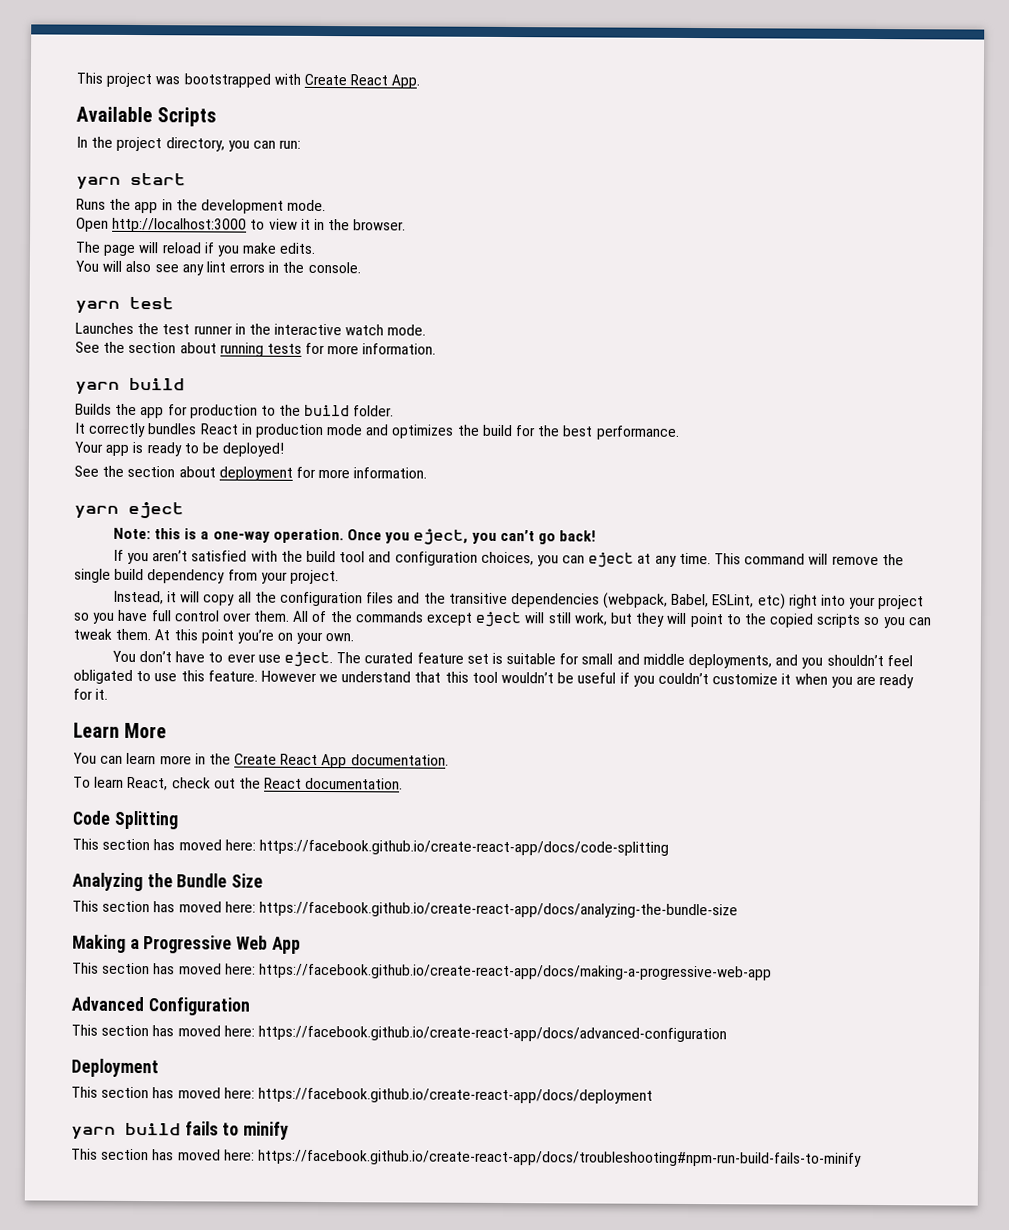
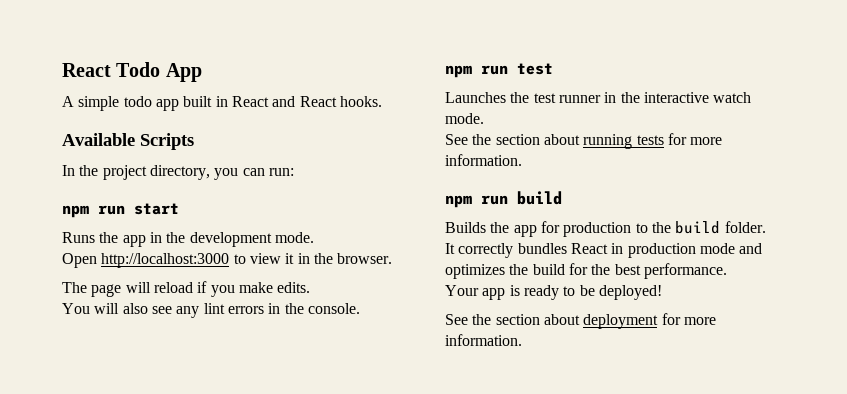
[76,72,421,89] This project was bootstrapped with Create React App. -> [62,62,202,82] [62,96,382,111] React Todo App // A simple todo app built in React and React hooks.
[76,176,121,190] yarn -> [62,205,125,218] npm run
[75,300,120,314] yarn -> [445,65,508,78] npm run
[75,381,120,395] yarn -> [445,195,508,208] npm run
[74,501,184,519] [112,527,597,545] [112,549,904,568] [74,568,339,585] [112,590,925,610] [73,609,931,629] [73,628,355,645] [111,650,913,669] [73,669,915,689] [73,688,109,700] [73,722,168,739] [73,752,449,769] [73,776,404,791] [72,810,178,830] [72,838,669,856] [72,872,264,892] [72,900,738,919] [72,934,301,954] [72,962,772,981] [71,996,250,1016] [71,1024,727,1043] [71,1058,159,1078] [71,1086,653,1104] [71,1121,290,1140] [71,1148,862,1167] // yarn eject // Note: this is a one-way operation. Once you eject, you can’t go back! // If you aren’t satisfied with the build tool and configuration choices, you can eject at any time. This command will remove the single build dependency from your project. // Instead, it will copy all the configuration files and the transitive dependencies (webpack, Babel, ESLint, etc) right into your project so you have full control over them. All of the commands except eject will still work, but they will point to the copied scripts so you can tweak them. At this point you’re on your own. // You don’t have to ever use eject. The curated feature set is suitable for small and middle deployments, and you shouldn’t feel obligated to use this feature. However we understand that this tool wouldn’t be useful if you couldn’t customize it when you are ready for it. // Learn More // You can learn more in the Create React App documentation. // To learn React, check out the React documentation. // Code Splitting // This section has moved here: https://facebook.github.io/create-react-app/docs/code-splitting // Analyzing the Bundle Size // This section has moved here: https://facebook.github.io/create-react-app/docs/analyzing-the-bundle-size // Making a Progressive Web App // This section has moved here: https://facebook.github.io/create-react-app/docs/making-a-progressive-web-app // Advanced Configuration // This section has moved here: https://facebook.github.io/create-react-app/docs/advanced-configuration // Deployment // This section has moved here: https://facebook.github.io/create-react-app/docs/deployment // yarn build fails to minify // This section has moved here: https://facebook.github.io/create-react-app/docs/troubleshooting#npm-run-build-fails-to-minify -> (522, 340) none

